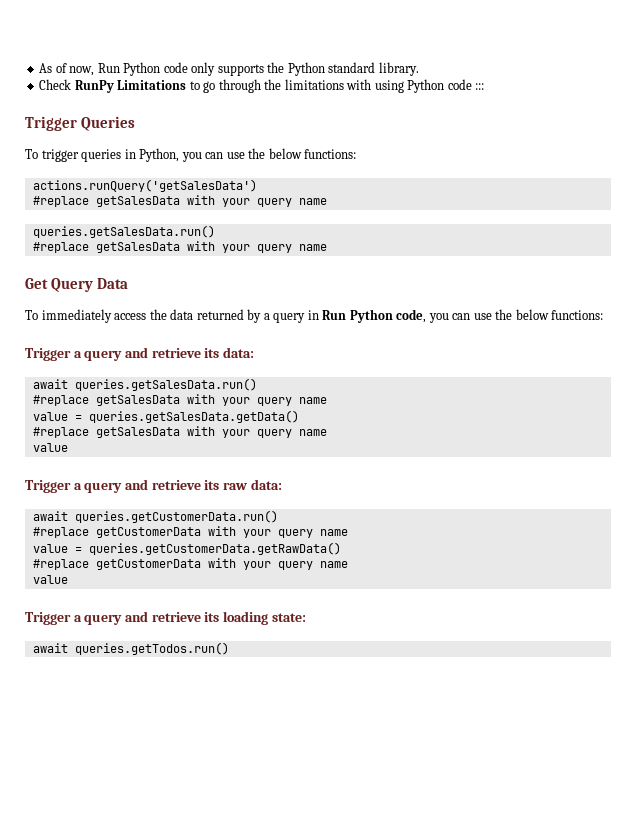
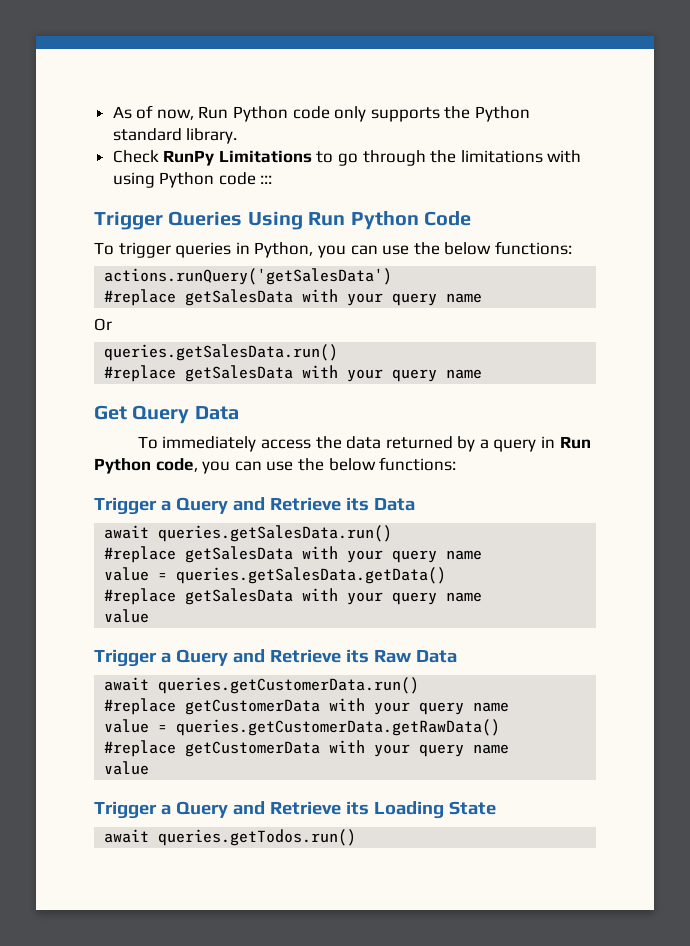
(135, 123) none -> [247,211,471,230] Using Run Python Code
(327, 201) none -> [94,318,112,331] // Or
[84,347,254,361] query and retrieve its data: -> [175,497,415,514] Query and Retrieve its Data
[84,479,282,493] query and retrieve its raw data: -> [175,649,457,666] Query and Retrieve its Raw Data
[84,611,306,625] query and retrieve its loading state: -> [175,801,496,819] Query and Retrieve its Loading State

